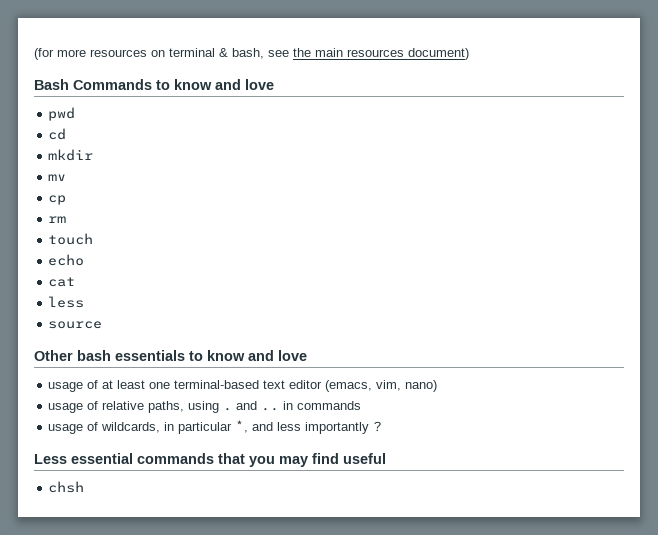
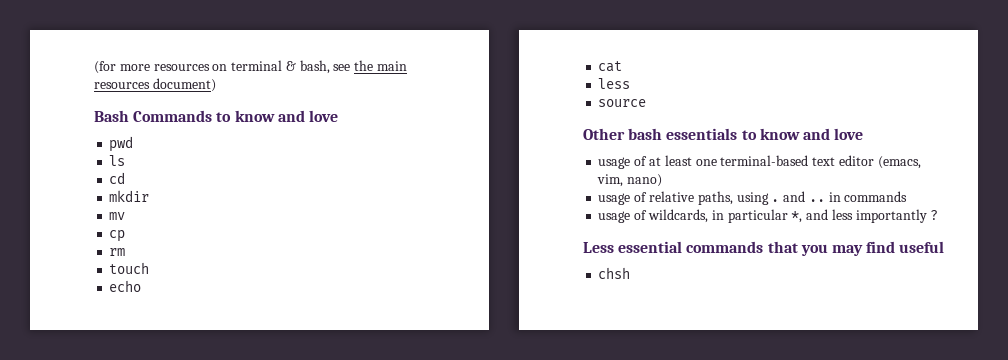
(76, 114) none -> [109,155,126,166] // ls

